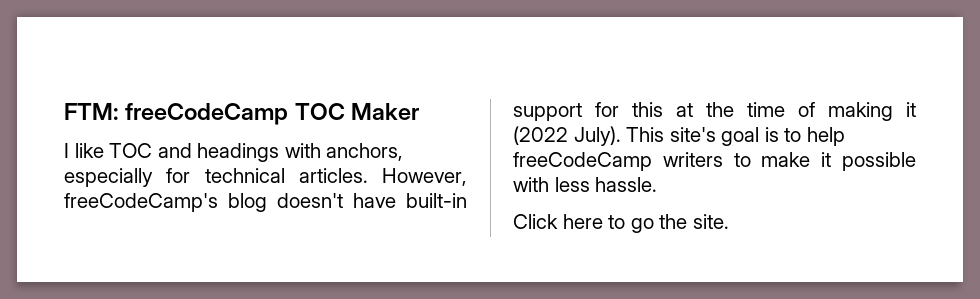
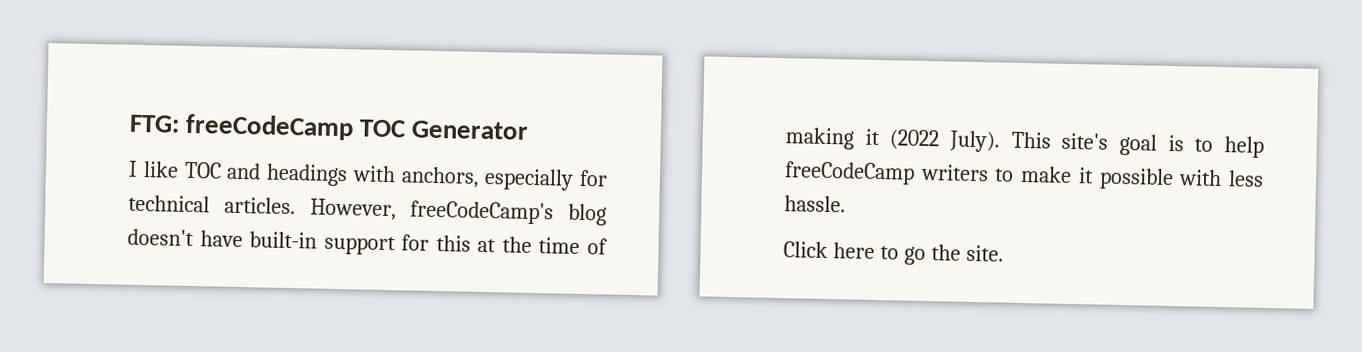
[64,103,119,120] FTM: -> [129,114,180,133] FTG:
[351,103,420,120] Maker -> [411,120,530,140] Generator

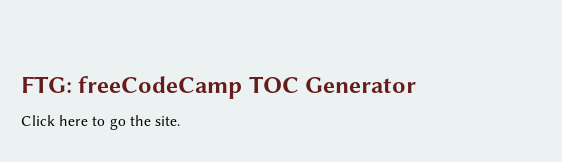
[128,160,608,191] [128,194,607,226] [127,228,608,256] [785,127,1264,158] [784,161,1264,191] [784,195,846,213] // I like TOC and headings with anchors, especially for technical articles. However, freeCodeCamp's blog doesn't have built-in support for this at the time of making it (2022 July). This site's goal is to help freeCodeCamp writers to make it possible with less hassle. -> (417, 85) none

